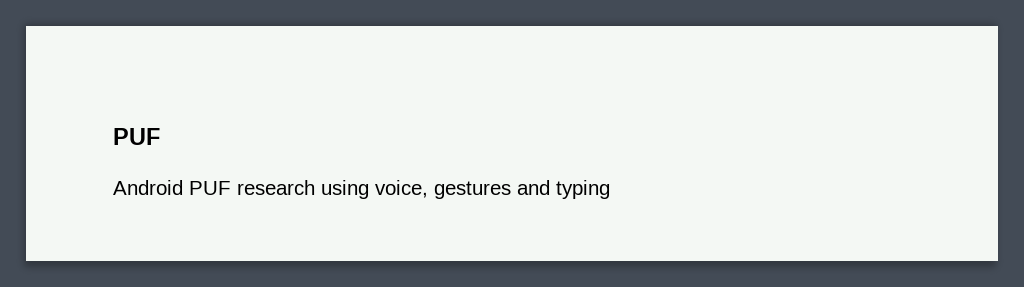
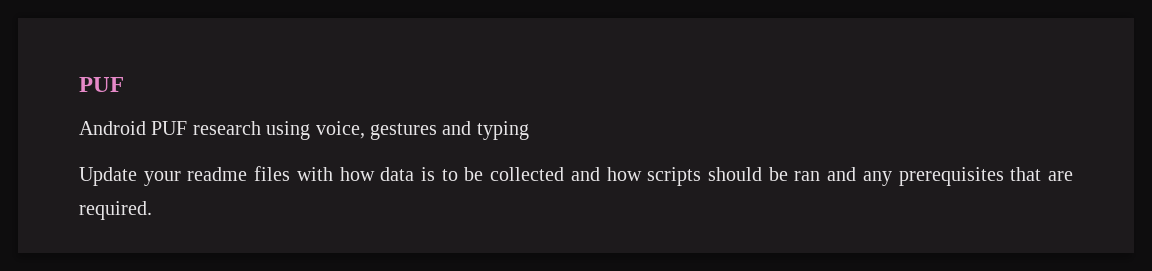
(610, 189) none -> [79,166,1073,186] [79,201,152,220] // Update your readme files with how data is to be collected and how scripts should be ran and any prerequisites that are required.

